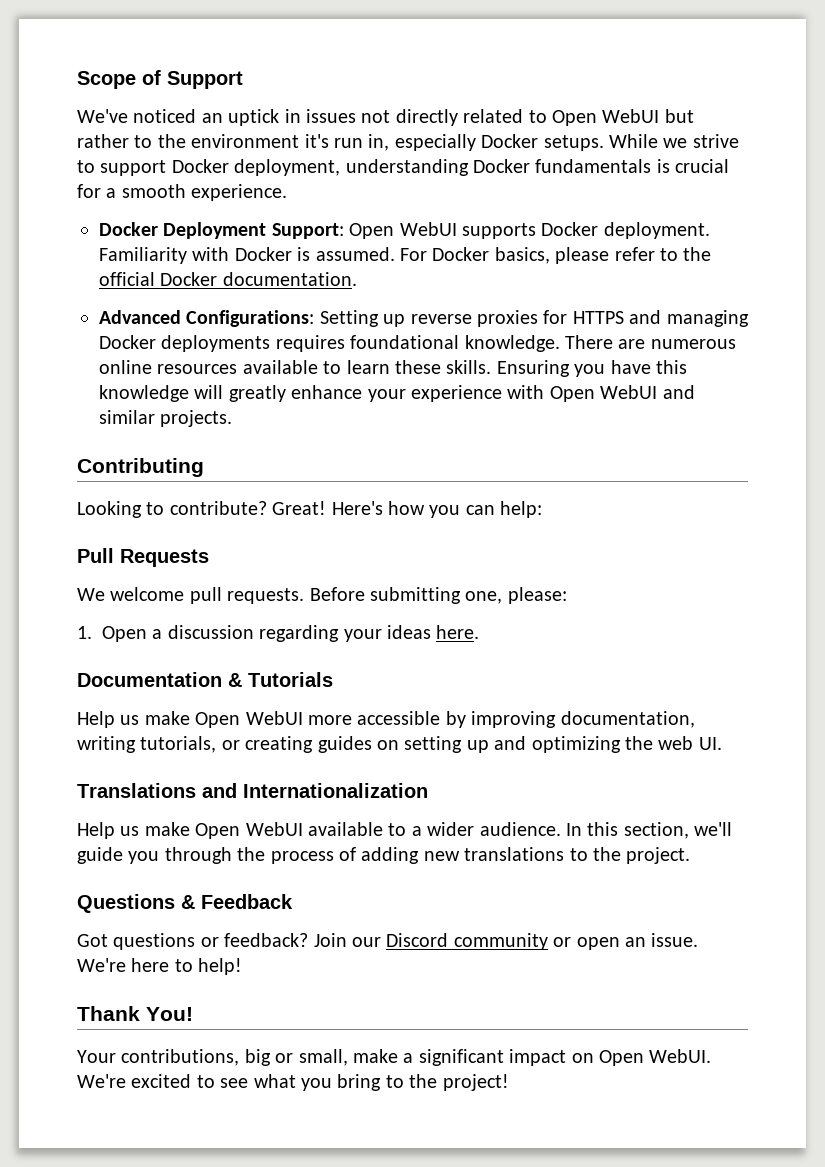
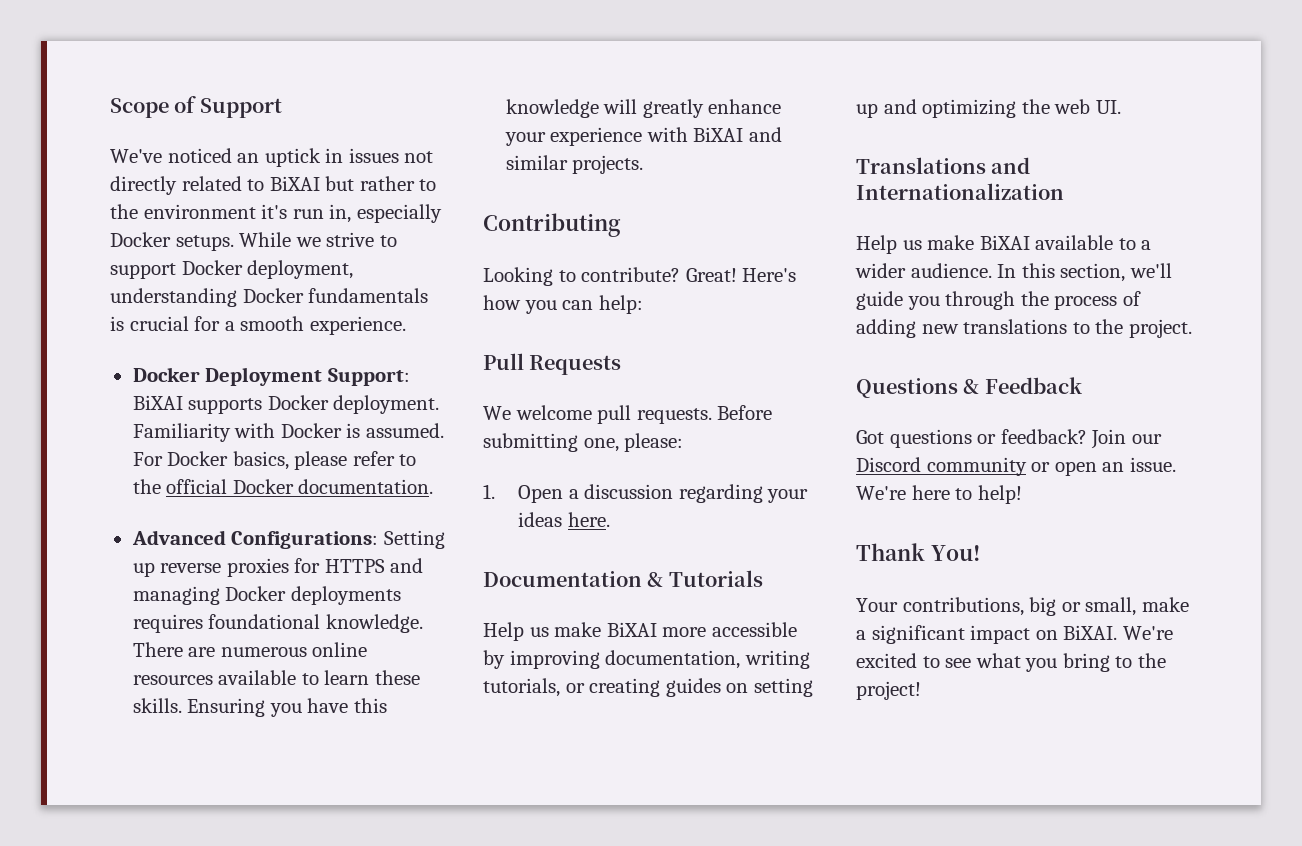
[551,109,660,126] Open WebUI -> [269,176,320,191] BiXAI
[349,222,457,239] Open WebUI -> [132,395,183,410] BiXAI
[549,385,658,402] Open WebUI -> [693,127,744,142] BiXAI
[195,711,303,728] Open WebUI -> [606,622,657,637] BiXAI
[195,822,303,839] Open WebUI -> [979,235,1030,250] BiXAI
[598,1049,712,1066] Open WebUI. -> [1063,625,1118,640] BiXAI.

